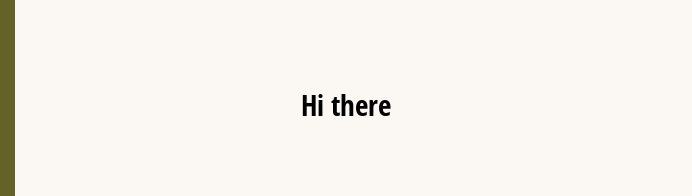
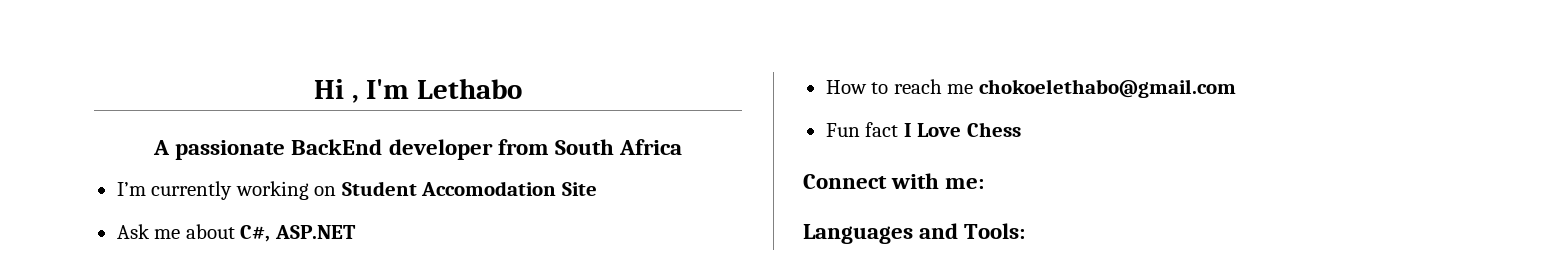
[331,94,392,116] there -> [351,78,523,103] [152,139,683,160] [116,181,597,200] [116,224,356,242] [825,79,1236,98] [825,122,1021,137] [803,173,985,189] [803,223,1026,244] , I'm Lethabo // A passionate BackEnd developer from South Africa // I’m currently working on Student Accomodation Site // Ask me about C#, ASP.NET // How to reach me chokoelethabo@gmail.com // Fun fact I Love Chess // Connect with me: // Languages and Tools:

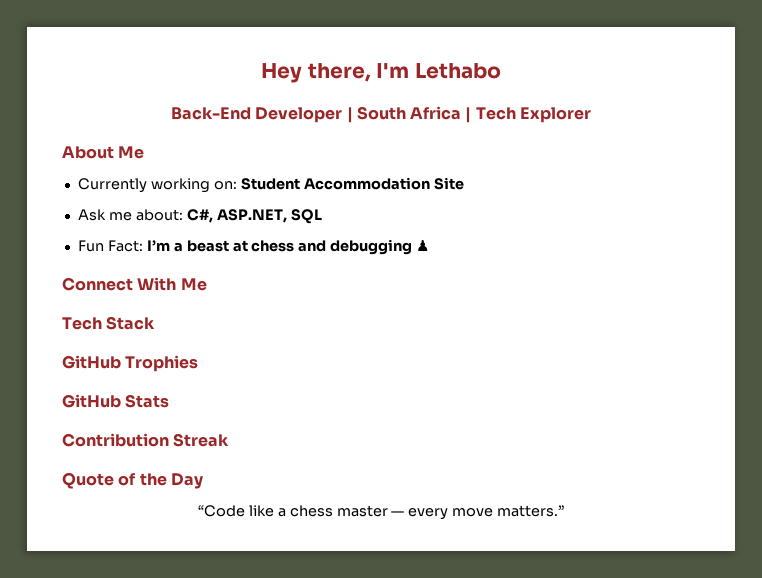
[313,79,359,103] Hi , -> [261,63,371,83] Hey there,
[152,139,683,160] [116,181,597,200] [116,224,356,242] [825,79,1236,98] [825,122,1021,137] [803,173,985,189] [803,223,1026,244] A passionate BackEnd developer from South Africa // I’m currently working on Student Accomodation Site // Ask me about C#, ASP.NET // How to reach me chokoelethabo@gmail.com // Fun fact I Love Chess // Connect with me: // Languages and Tools: -> [170,106,592,123] [62,146,145,159] [77,177,464,193] [77,209,322,224] [77,239,430,255] [62,277,207,291] [62,316,156,330] [62,355,199,372] [62,394,170,408] [62,433,230,447] [62,472,203,489] [197,505,565,520] Back-End Developer | South Africa | Tech Explorer // About Me // Currently working on: Student Accommodation Site // Ask me about: C#, ASP.NET, SQL // Fun Fact: I’m a beast at chess and debugging ♟ // Connect With Me // Tech Stack // GitHub Trophies // GitHub Stats // Contribution Streak // Quote of the Day // “Code like a chess master — every move matters.”

